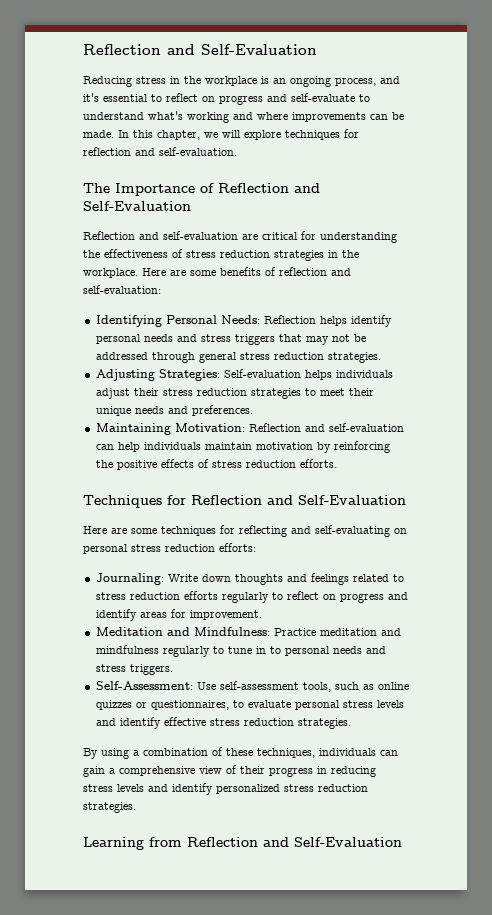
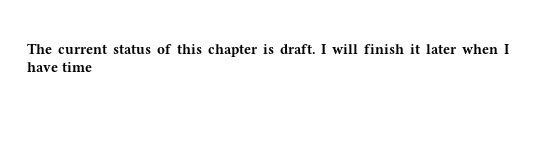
[83,44,317,55] [83,76,400,87] [83,93,370,105] [83,111,404,123] [83,129,359,140] [83,147,237,156] [83,183,320,196] [83,201,191,211] [83,231,397,243] [83,249,359,261] [83,267,351,278] [83,285,161,294] [95,315,392,327] [95,334,366,345] [95,352,381,363] [95,369,393,381] [95,388,374,399] [95,405,253,416] [95,423,404,435] [95,441,390,453] [95,459,337,470] [83,495,406,508] [83,525,407,537] [83,543,256,554] [95,573,404,585] [95,591,408,603] [95,609,262,621] [95,627,401,636] [95,645,386,657] [95,664,173,675] [95,681,409,692] [95,700,404,710] [95,717,351,729] [83,747,398,759] [83,765,376,777] [83,783,368,795] [83,802,136,813] [83,837,402,850] Reflection and Self-Evaluation // Reducing stress in the workplace is an ongoing process, and it's essential to reflect on progress and self-evaluate to understand what's working and where improvements can be made. In this chapter, we will explore techniques for reflection and self-evaluation. // The Importance of Reflection and Self-Evaluation // Reflection and self-evaluation are critical for understanding the effectiveness of stress reduction strategies in the workplace. Here are some benefits of reflection and self-evaluation: // Identifying Personal Needs: Reflection helps identify personal needs and stress triggers that may not be addressed through general stress reduction strategies. // Adjusting Strategies: Self-evaluation helps individuals adjust their stress reduction strategies to meet their unique needs and preferences. // Maintaining Motivation: Reflection and self-evaluation can help individuals maintain motivation by reinforcing the positive effects of stress reduction efforts. // Techniques for Reflection and Self-Evaluation // Here are some techniques for reflecting and self-evaluating on personal stress reduction efforts: // Journaling: Write down thoughts and feelings related to stress reduction efforts regularly to reflect on progress and identify areas for improvement. // Meditation and Mindfulness: Practice meditation and mindfulness regularly to tune in to personal needs and stress triggers. // Self-Assessment: Use self-assessment tools, such as online quizzes or questionnaires, to evaluate personal stress levels and identify effective stress reduction strategies. // By using a combination of these techniques, individuals can gain a comprehensive view of their progress in reducing stress levels and identify personalized stress reduction strategies. // Learning from Reflection and Self-Evaluation -> [27,43,511,57] [27,62,92,72] The current status of this chapter is draft. I will finish it later when I have time

